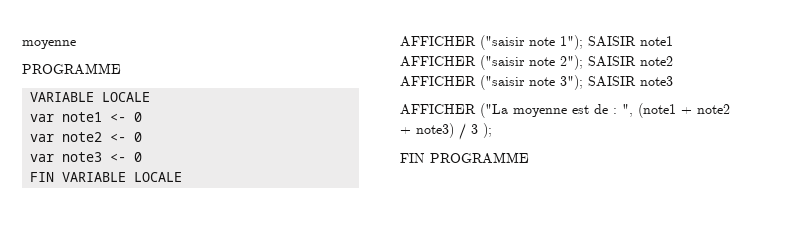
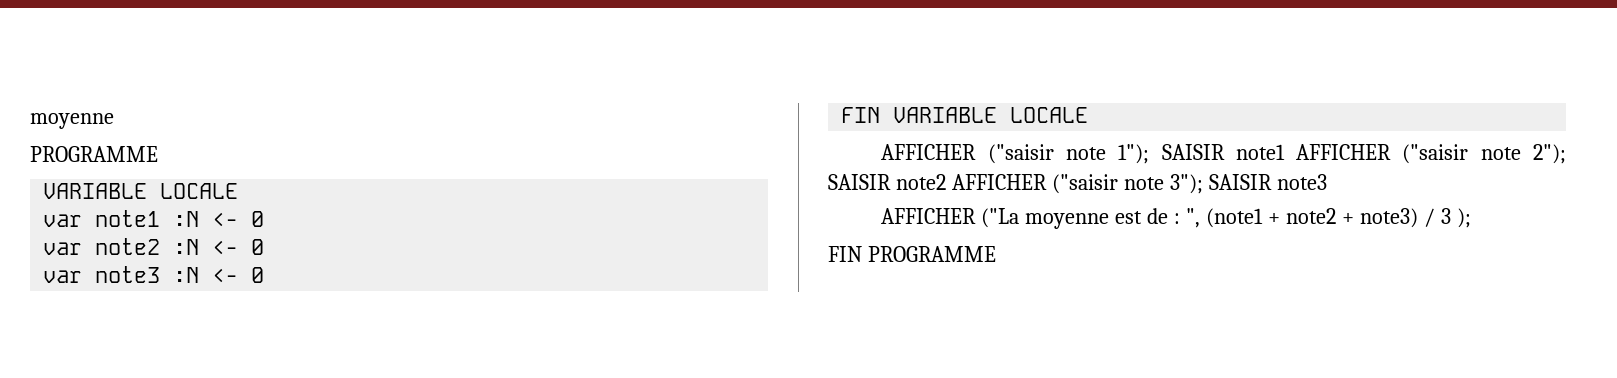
(103, 117) none -> [173,211,200,227] :N
(103, 137) none -> [173,239,200,255] :N
(103, 157) none -> [173,267,200,283] :N

